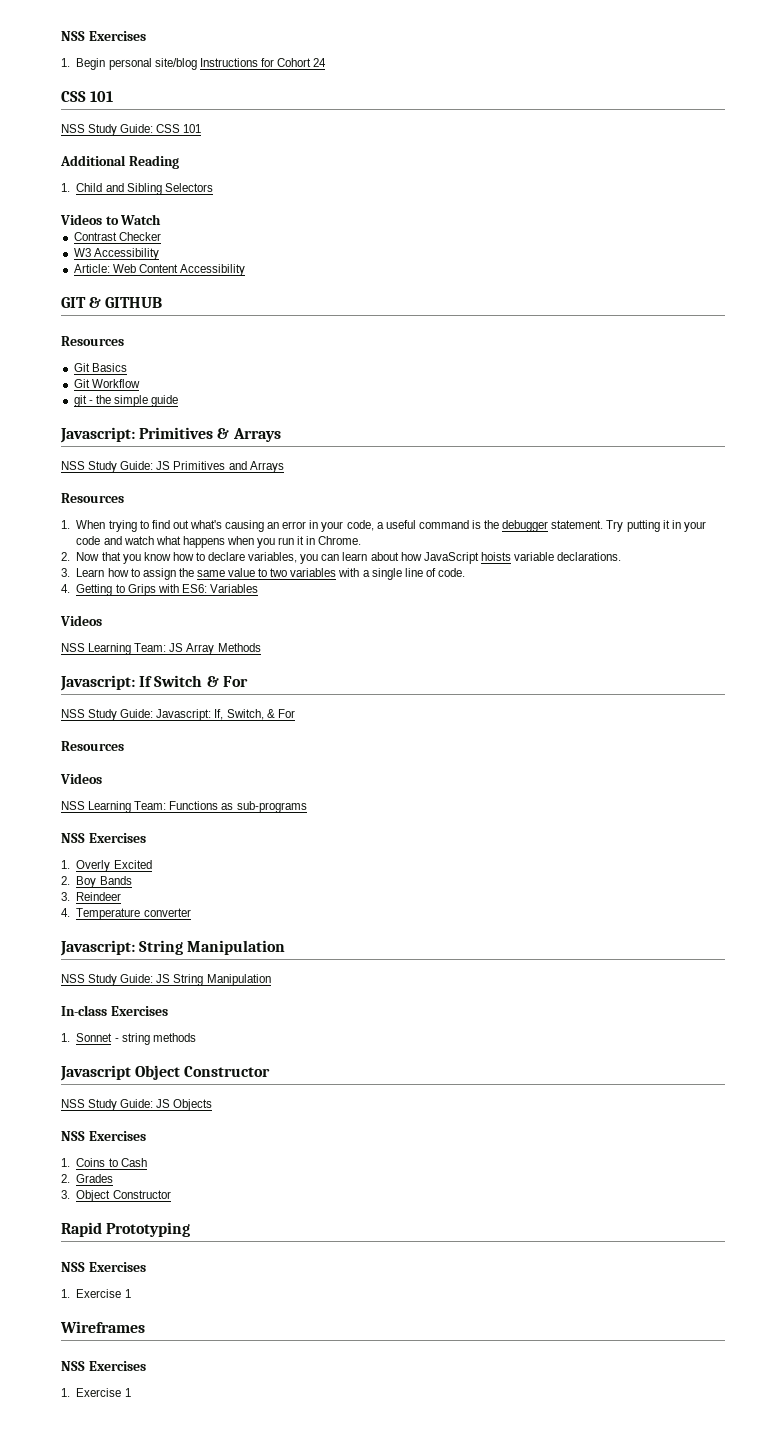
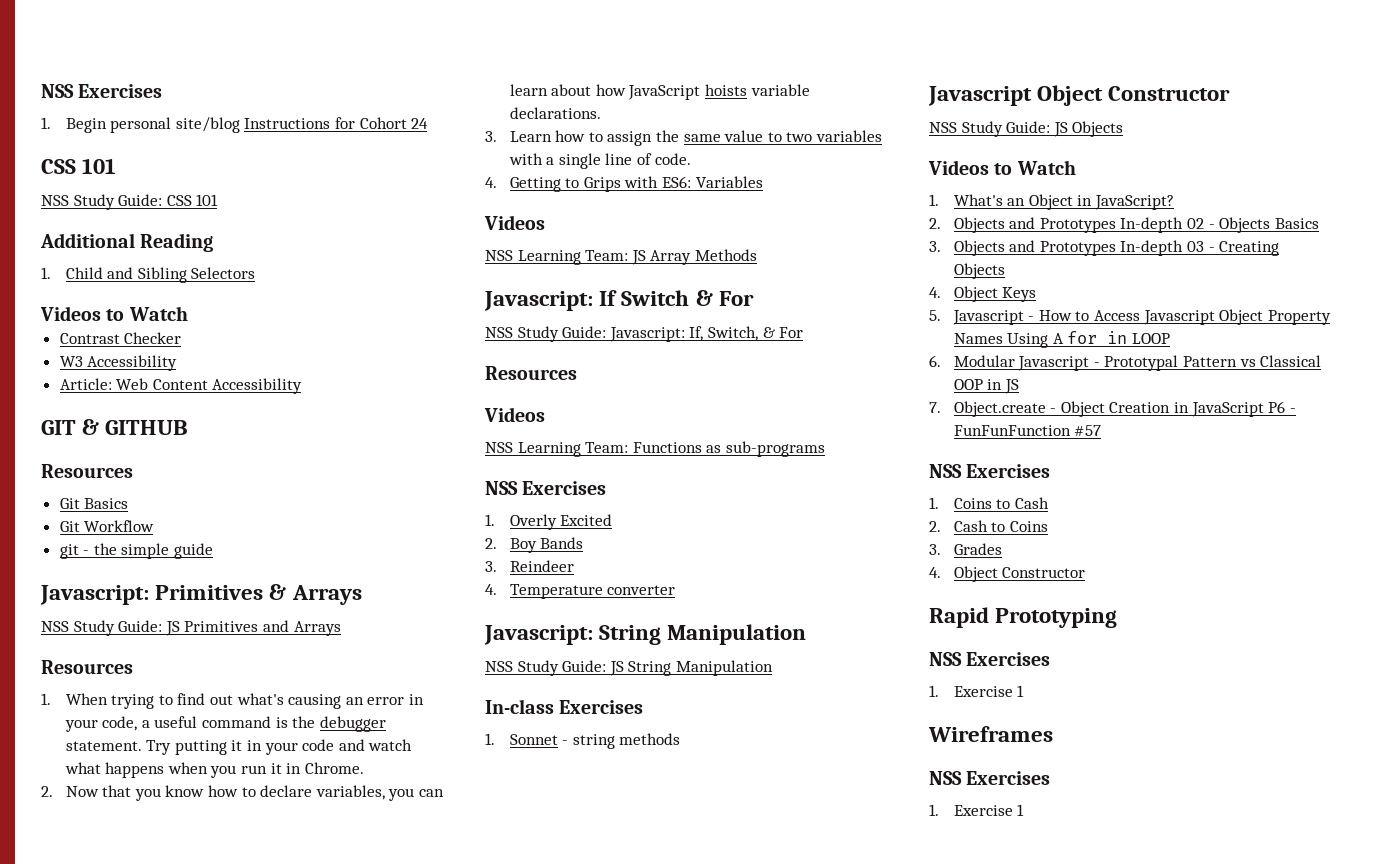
(213, 1105) none -> [928,160,1076,175] [929,194,1174,210] [929,217,1319,233] [929,240,1280,256] [953,263,1005,279] [929,286,1037,302] [929,309,1331,325] [953,331,1170,348] [929,355,1322,371] [953,379,1019,394] [929,401,1296,417] [953,425,1102,436] // Videos to Watch // 1. What's an Object in JavaScript? // 2. Objects and Prototypes In-depth 02 - Objects Basics // 3. Objects and Prototypes In-depth 03 - Creating Objects // 4. Object Keys // 5. Javascript - How to Access Javascript Object Property Names Using A for in LOOP // 6. Modular Javascript - Prototypal Pattern vs Classical OOP in JS // 7. Object.create - Object Creation in JavaScript P6 - FunFunFunction #57
(70, 1178) none -> [953,520,1048,532] [929,544,941,555] Cash to Coins // 3.
[61,1190,70,1199] 3. -> [929,567,941,578] 4.

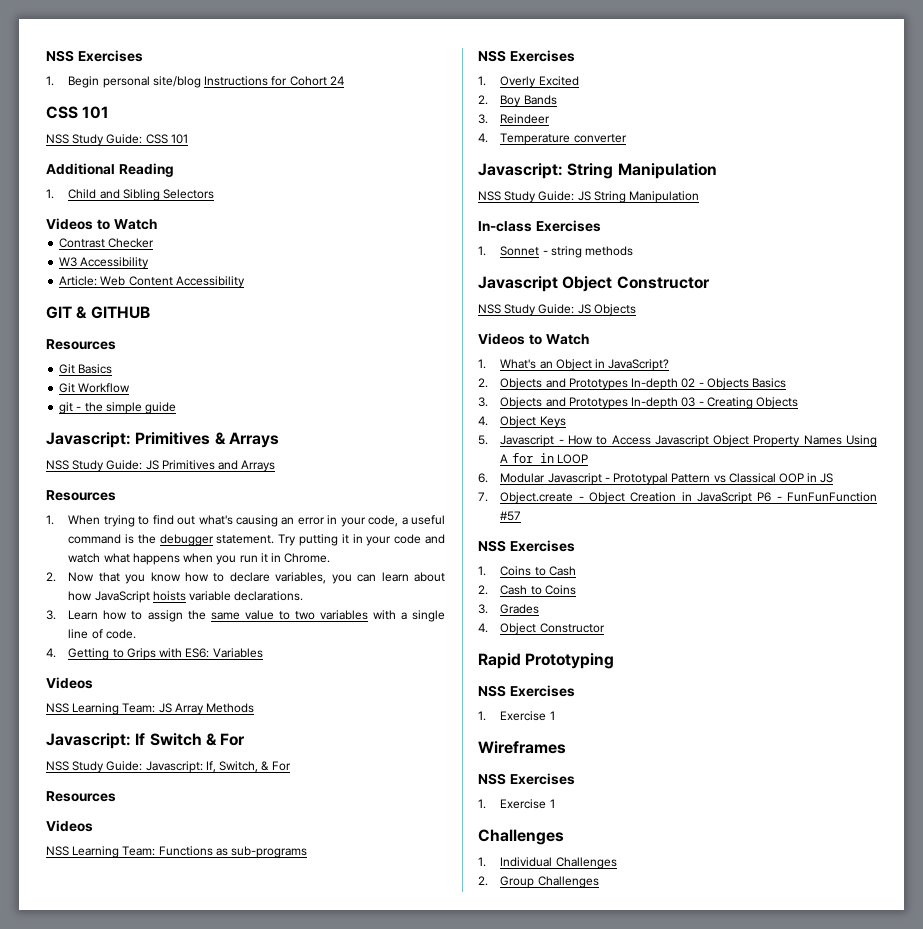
(1025, 810) none -> [478,829,564,845] [478,857,617,869] [478,876,599,888] // Challenges // 1. Individual Challenges // 2. Group Challenges

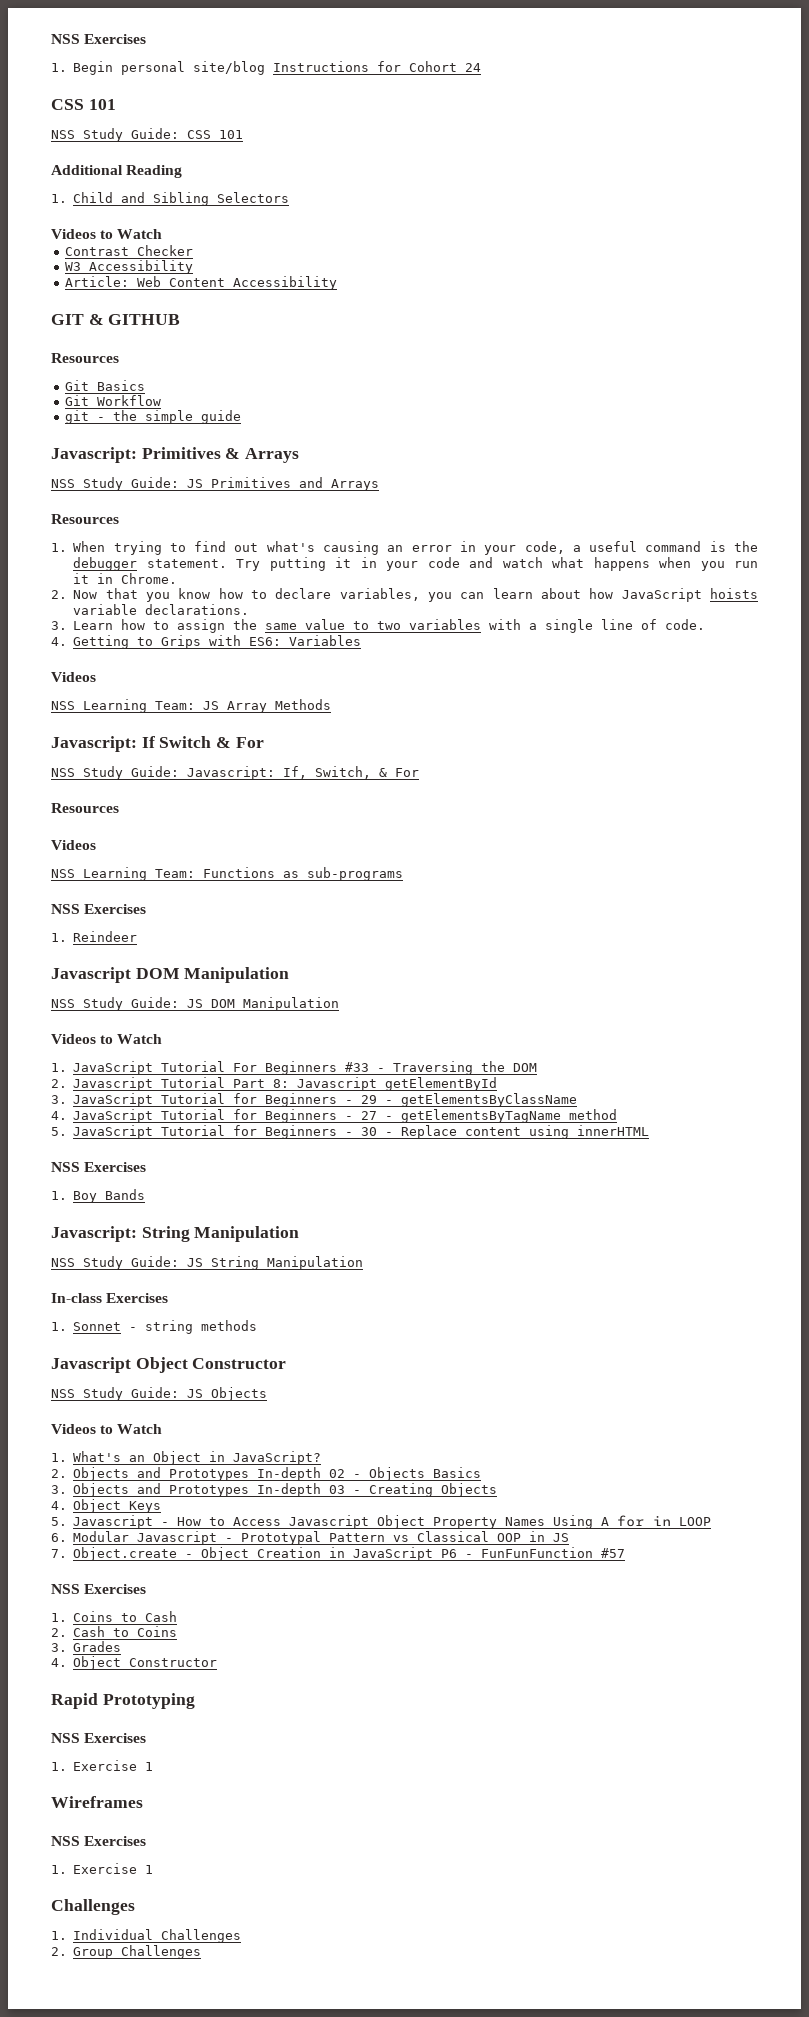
[500,76,579,88] [478,95,557,107] [478,114,551,124] [478,133,627,145] Overly Excited // 2. Boy Bands // 3. Reindeer // 4. Temperature converter -> [73,931,138,942] [51,967,290,983] [51,997,339,1011] [51,1034,163,1044] [51,1061,538,1075] [51,1077,498,1091] [51,1093,578,1107] [51,1109,618,1123] [51,1125,650,1139] [51,1162,147,1172] [51,1189,146,1203] Reindeer // Javascript DOM Manipulation // NSS Study Guide: JS DOM Manipulation // Videos to Watch // 1. JavaScript Tutorial For Beginners #33 - Traversing the DOM // 2. Javascript Tutorial Part 8: Javascript getElementById // 3. JavaScript Tutorial for Beginners - 29 - getElementsByClassName // 4. JavaScript Tutorial for Beginners - 27 - getElementsByTagName method // 5. JavaScript Tutorial for Beginners - 30 - Replace content using innerHTML // NSS Exercises // 1. Boy Bands

